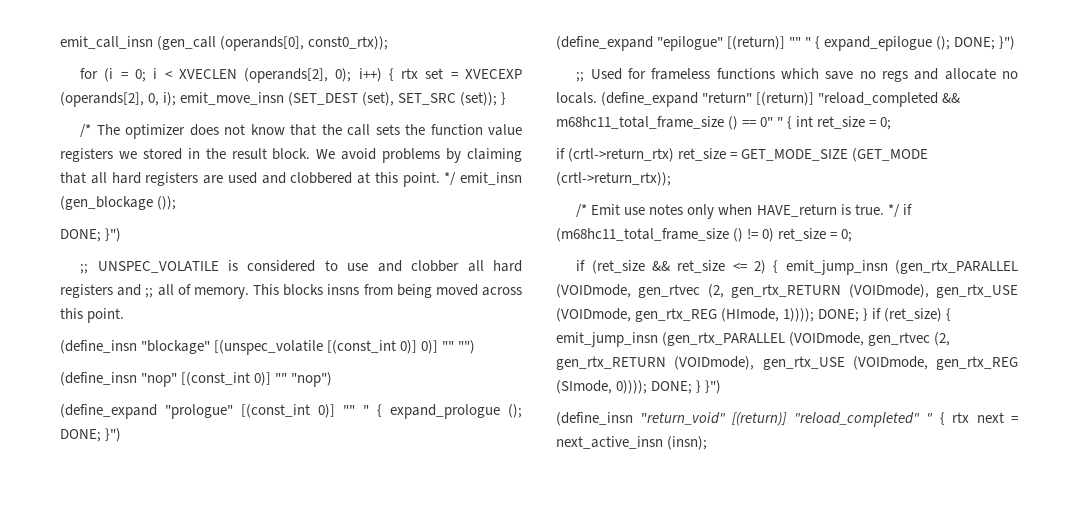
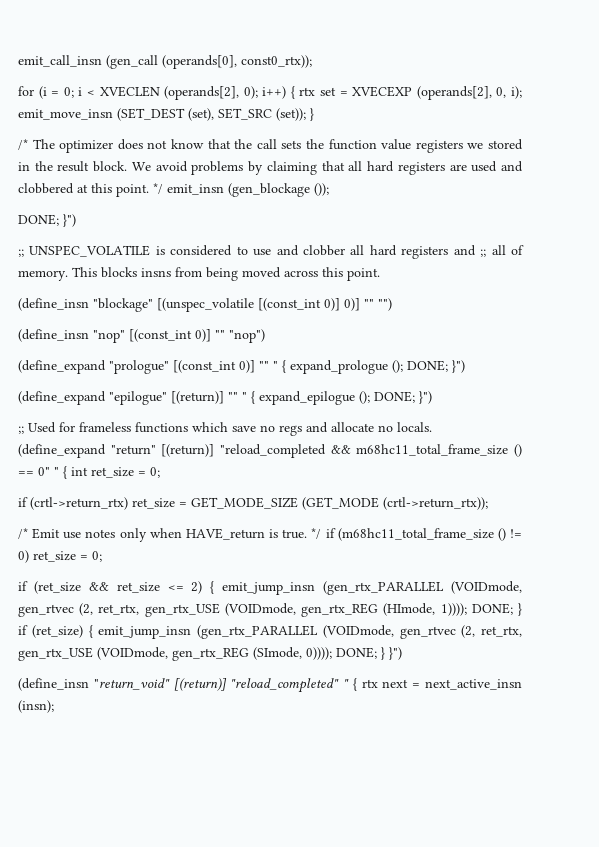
[731,284,929,298] gen_rtx_RETURN (VOIDmode), -> [98,604,140,615] ret_rtx,
[556,356,755,370] gen_rtx_RETURN (VOIDmode), -> [481,626,522,637] ret_rtx,

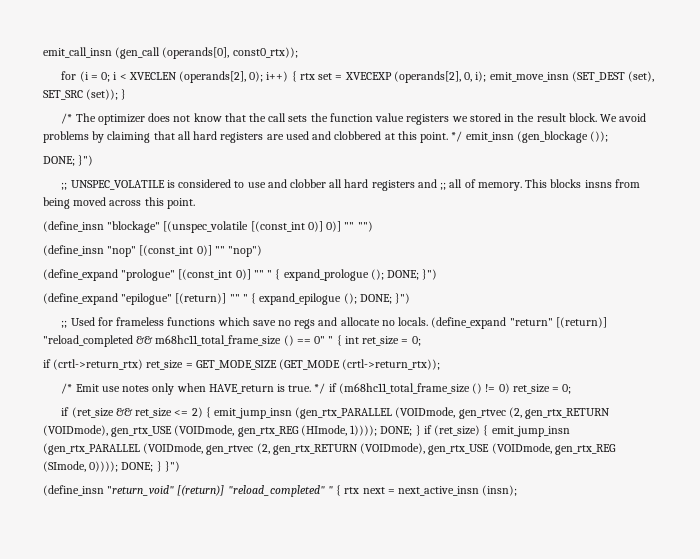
[98,604,140,615] ret_rtx, -> [525,408,611,419] [43,425,108,436] gen_rtx_RETURN (VOIDmode),
[481,626,522,637] ret_rtx, -> [272,443,426,455] gen_rtx_RETURN (VOIDmode),

